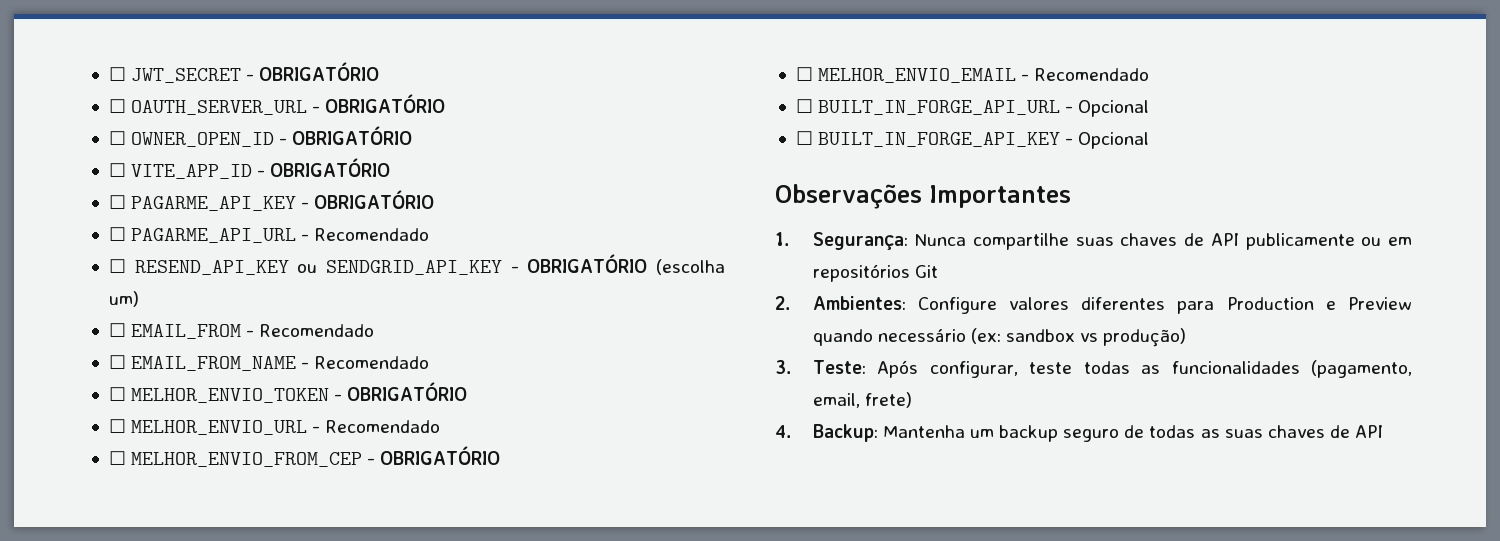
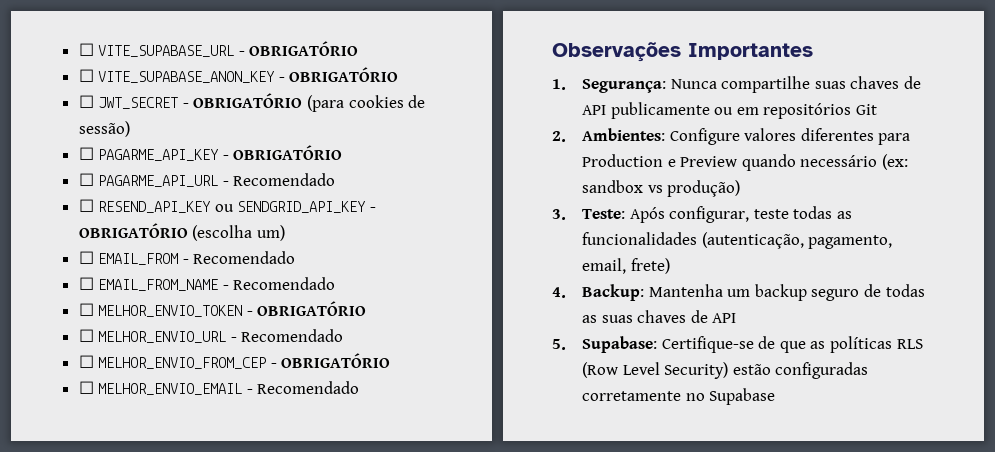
[108,62,380,83] [108,94,446,115] [108,126,413,147] [108,158,391,179] ☐ JWT_SECRET - OBRIGATÓRIO // ☐ OAUTH_SERVER_URL - OBRIGATÓRIO // ☐ OWNER_OPEN_ID - OBRIGATÓRIO // ☐ VITE_APP_ID - OBRIGATÓRIO -> [78,41,359,57] [78,67,399,83] [78,93,426,112] [78,121,130,137] ☐ VITE_SUPABASE_URL - OBRIGATÓRIO // ☐ VITE_SUPABASE_ANON_KEY - OBRIGATÓRIO // ☐ JWT_SECRET - OBRIGATÓRIO (para cookies de sessão)
[795,99,1150,117] [795,131,1150,149] // ☐ BUILT_IN_FORGE_API_URL - Opcional // ☐ BUILT_IN_FORGE_API_KEY - Opcional -> (360, 387) none
[1311,360,1412,378] (pagamento, -> [701,232,893,249] (autenticação, pagamento,
(1384, 431) none -> [552,336,923,353] [582,362,869,379] [582,388,776,405] // 5. Supabase: Certifique-se de que as políticas RLS (Row Level Security) estão configuradas corretamente no Supabase

